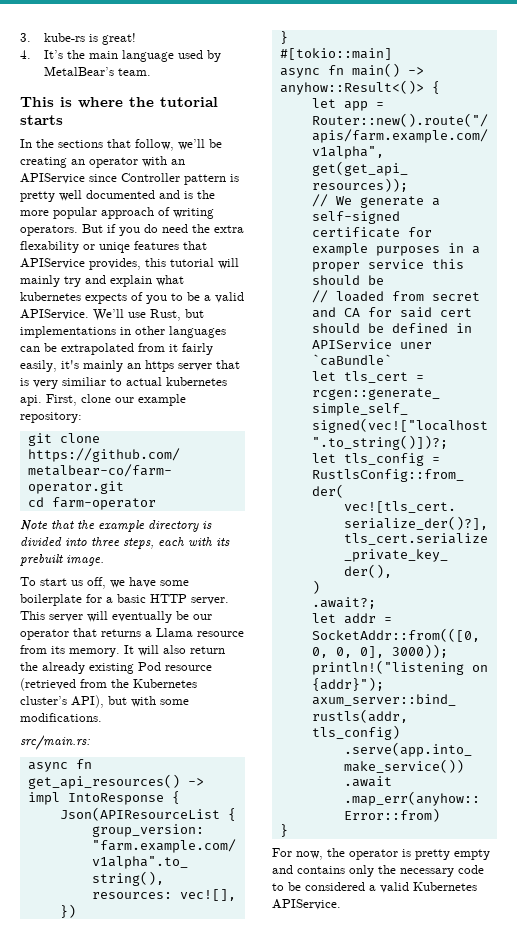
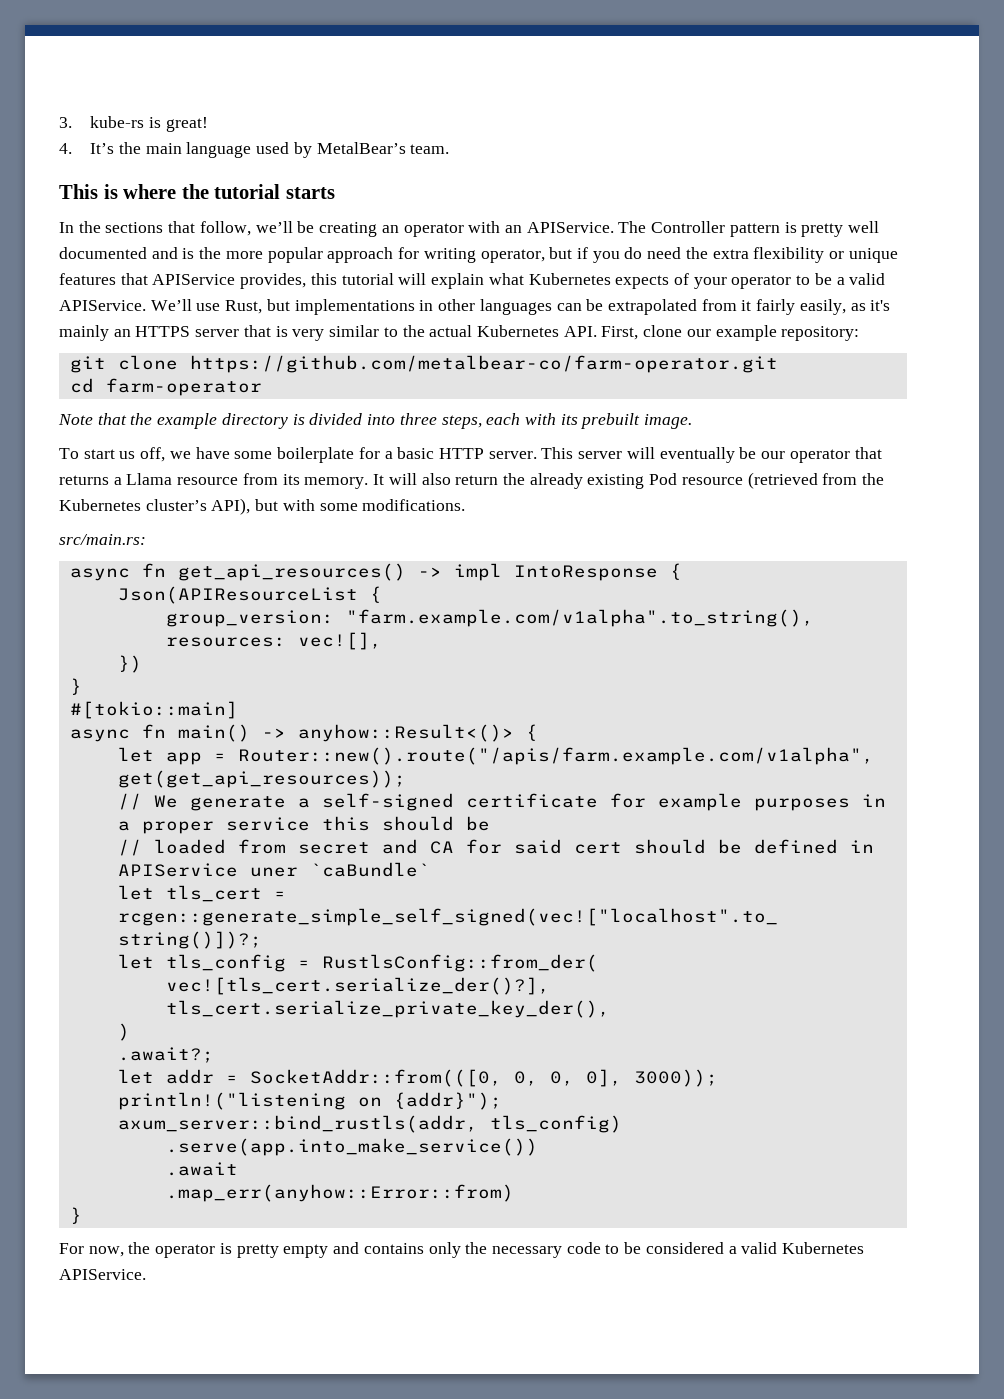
[20,173,117,184] APIService since -> [526,221,647,233] APIService. The
[158,207,214,219] [20,224,103,236] of writing operators. But -> [398,247,573,263] for writing operator, but
[20,241,130,253] flexability or uniqe -> [753,247,898,263] flexibility or unique
[20,275,106,287] mainly try and -> (427, 279) none
[20,292,81,301] kubernetes -> [528,273,611,285] Kubernetes
[146,295,167,304] you -> [693,275,792,289] your operator
(57, 366) none -> [850,303,866,311] as
[145,360,174,372] https -> [135,326,191,337] HTTPS
[62,377,227,386] [20,395,42,406] similiar to actual kubernetes api. -> [329,325,597,337] similar to the actual Kubernetes API.

